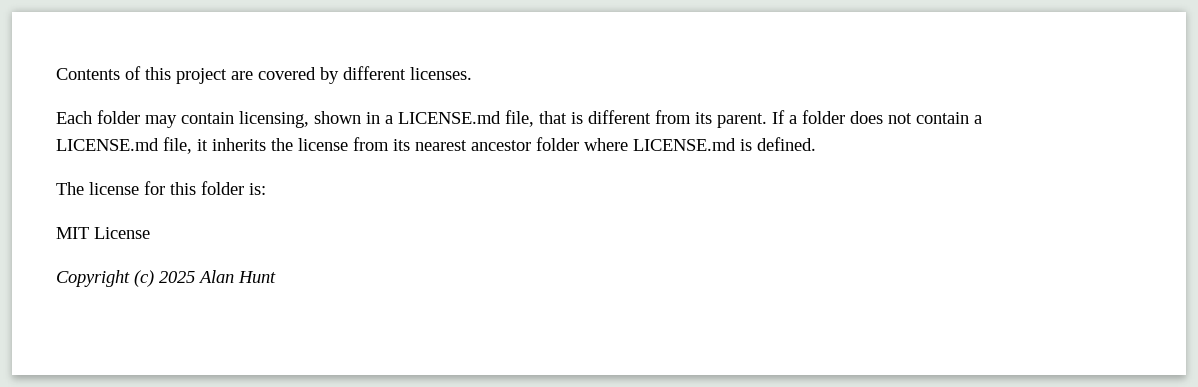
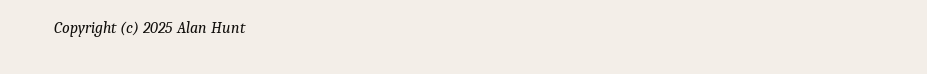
[56,66,472,84] [56,110,982,128] [56,137,816,154] [56,181,266,195] [56,227,150,239] Contents of this project are covered by different licenses. // Each folder may contain licensing, shown in a LICENSE.md file, that is different from its parent. If a folder does not contain a LICENSE.md file, it inherits the license from its nearest ancestor folder where LICENSE.md is defined. // The license for this folder is: // MIT License // -> (54, 29) none

